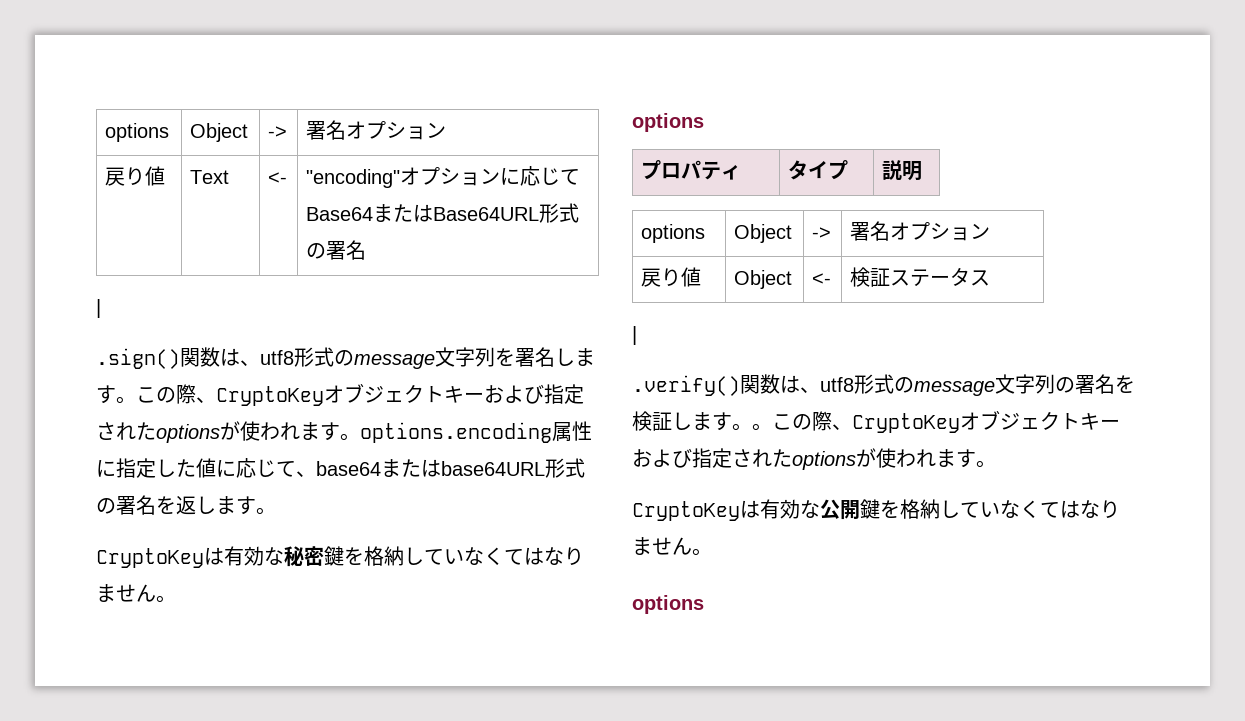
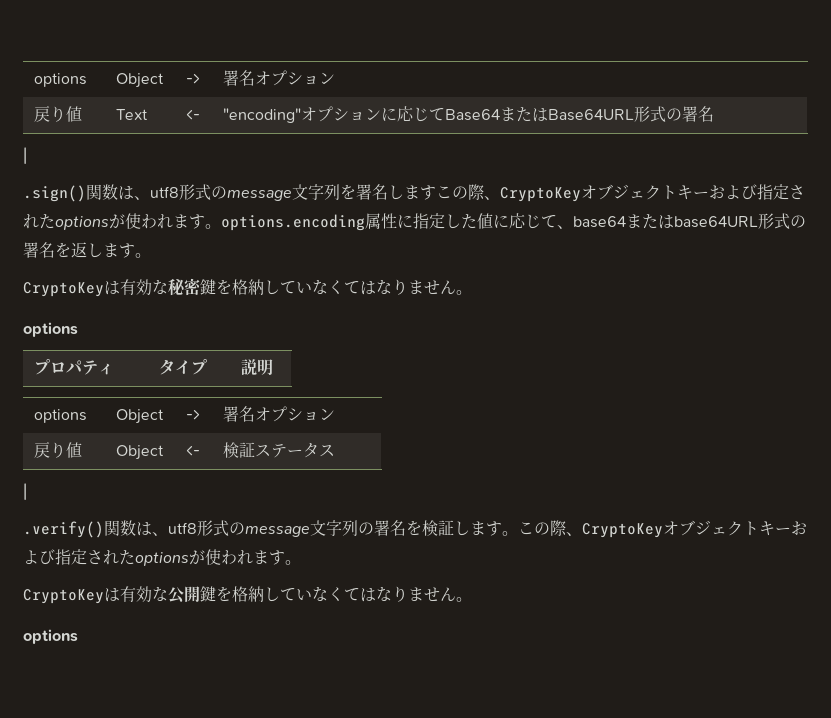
[116,396,136,404] 。 -> (436, 192) none
[752,423,772,431] 。 -> (518, 533) none

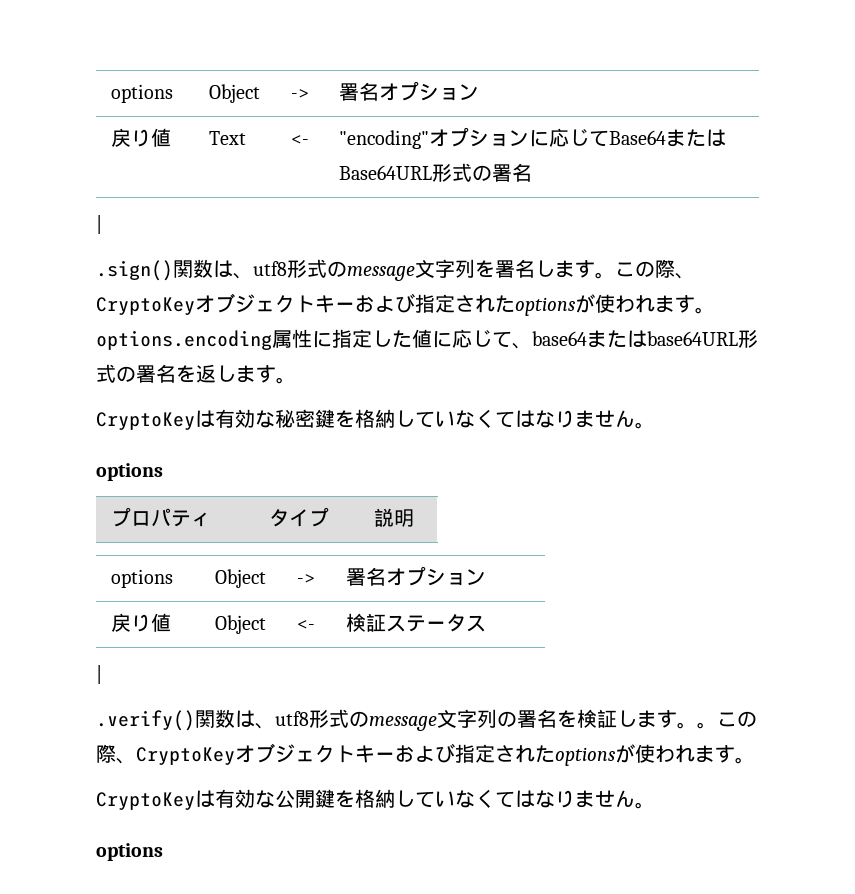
(436, 192) none -> [595,272,615,279] 。
(518, 533) none -> [697,722,717,729] 。

